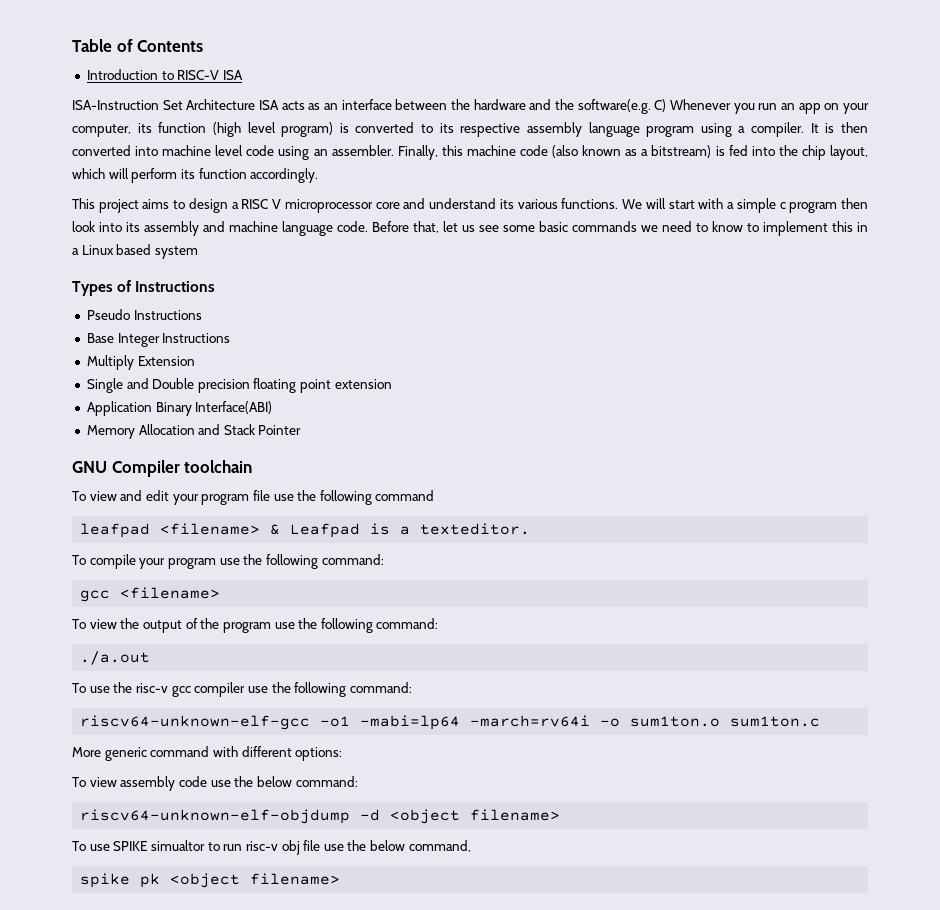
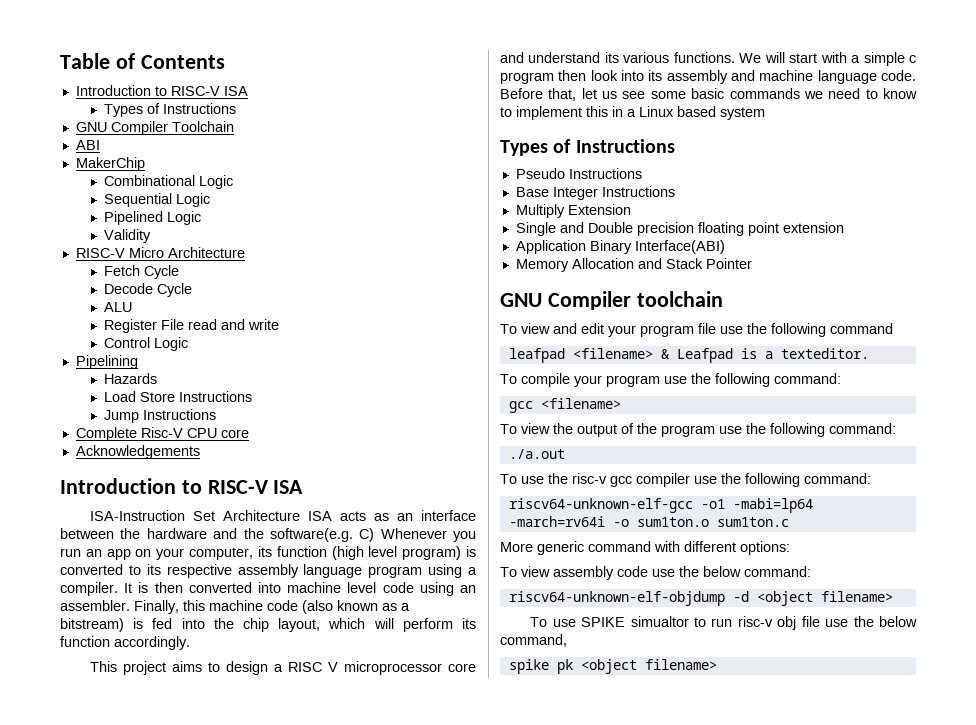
(243, 75) none -> [104,103,237,117] [75,121,234,135] [75,140,100,150] [75,157,145,171] [104,175,234,189] [104,193,211,207] [104,211,202,225] [104,229,152,243] [75,247,245,258] [104,265,180,279] [104,283,193,297] [104,302,133,312] [104,319,280,333] [104,337,189,351] [75,355,138,369] [104,373,158,384] [104,391,253,402] [104,409,217,423] [75,427,249,441] [75,445,200,459] [60,478,304,494] // Types of Instructions // GNU Compiler Toolchain // ABI // MakerChip // Combinational Logic // Sequential Logic // Pipelined Logic // Validity // RISC-V Micro Architecture // Fetch Cycle // Decode Cycle // ALU // Register File read and write // Control Logic // Pipelining // Hazards // Load Store Instructions // Jump Instructions // Complete Risc-V CPU core // Acknowledgements // Introduction to RISC-V ISA

